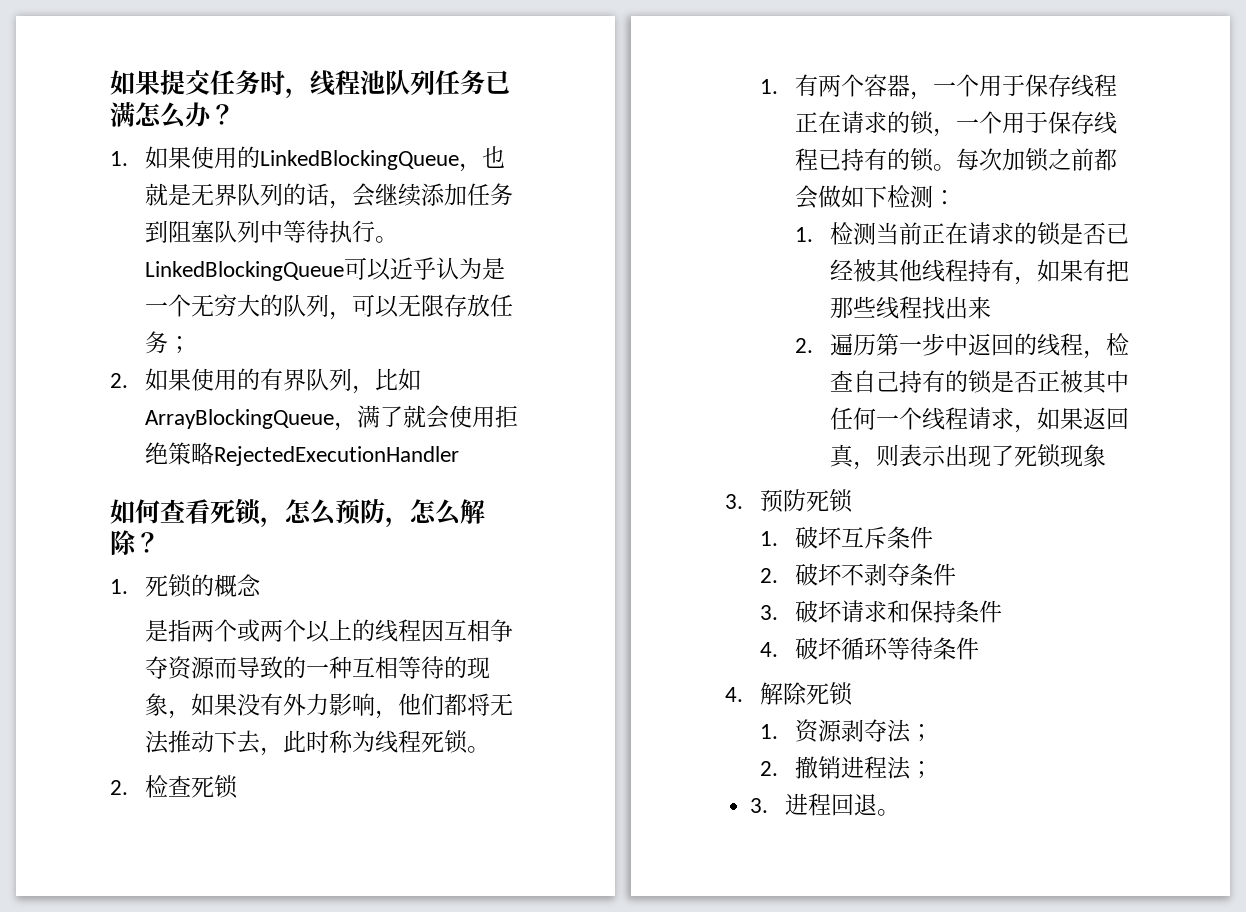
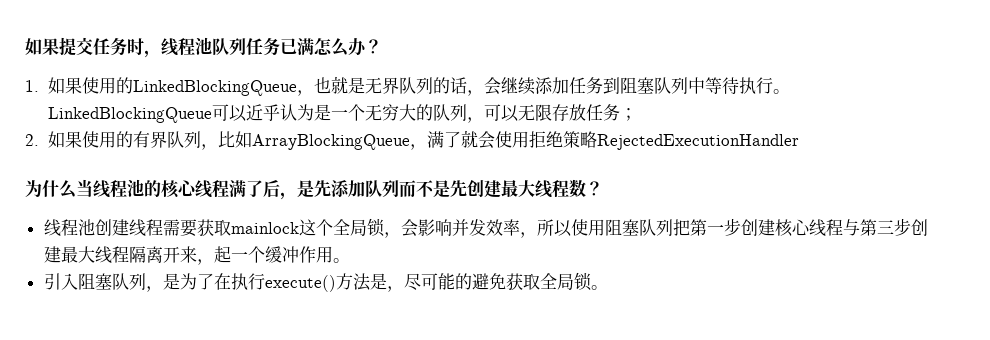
[110,498,485,528] [110,530,160,556] [110,574,261,598] [144,619,513,643] [144,656,490,680] [144,693,513,719] [144,730,490,756] [110,775,238,799] [759,74,1117,100] [794,111,1117,137] [794,148,1117,172] [794,185,956,209] [794,222,1129,246] [829,259,1129,285] [829,296,991,319] [794,333,1129,359] [829,370,1129,394] [829,407,1129,433] [829,444,1106,470] [725,489,853,513] [759,526,933,549] [759,563,956,586] [759,600,1002,623] [759,637,979,660] [725,682,853,706] [759,719,933,743] [759,756,933,780] [750,793,878,816] 如何查看死锁，怎么预防，怎么解除？ // 1.死锁的概念 // 是指两个或两个以上的线程因互相争夺资源而导致的一种互相等待的现象，如果没有外力影响，他们都将无法推动下去，此时称为线程死锁。 // 2.检查死锁 // 1.有两个容器，一个用于保存线程正在请求的锁，一个用于保存线程已持有的锁。每次加锁之前都会做如下检测： // 1.检测当前正在请求的锁是否已经被其他线程持有，如果有把那些线程找出来 // 2.遍历第一步中返回的线程，检查自己持有的锁是否正被其中任何一个线程请求，如果返回真，则表示出现了死锁现象 // 3.预防死锁 // 1.破坏互斥条件 // 2.破坏不剥夺条件 // 3.破坏请求和保持条件 // 4.破坏循环等待条件 // 4.解除死锁 // 1.资源剥夺法； // 2.撤销进程法； // 3.进程回退 -> [25,179,603,200] [43,218,928,238] [43,246,350,265] [43,272,592,292] 为什么当线程池的核心线程满了后，是先添加队列而不是先创建最大线程数？ // 线程池创建线程需要获取mainlock这个全局锁，会影响并发效率，所以使用阻塞队列把第一步创建核心线程与第三步创建最大线程隔离开来，起一个缓冲作用。 // 引入阻塞队列，是为了在执行execute()方法是，尽可能的避免获取全局锁

